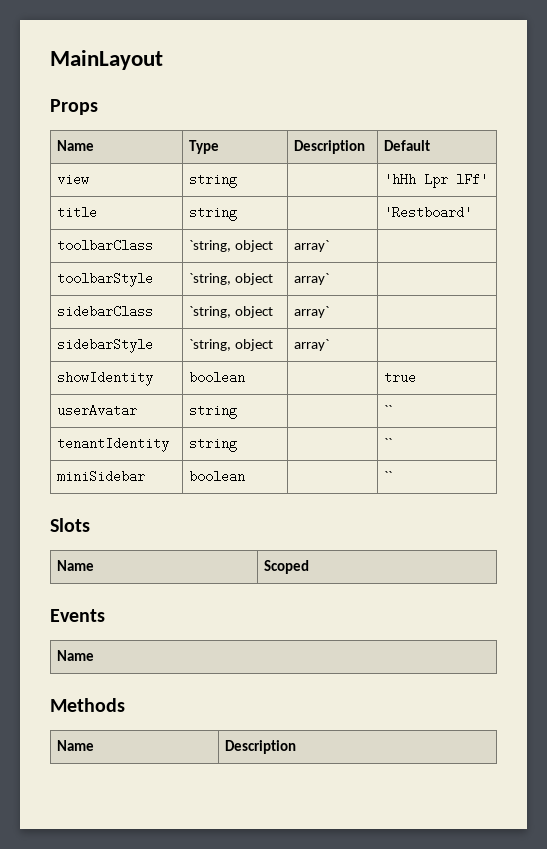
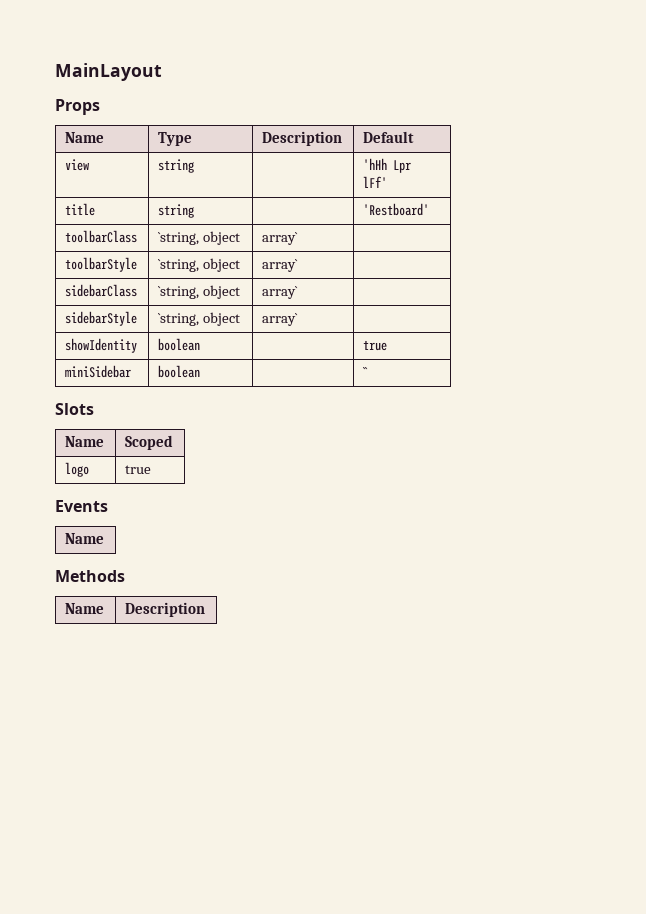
[57,404,138,417] [189,406,238,419] [384,405,393,415] [57,437,170,452] [189,439,238,452] [384,438,393,448] // userAvatar | string | | `` // tenantIdentity | string | | `` -> (388, 345) none
(310, 567) none -> [65,462,90,477] [125,465,152,474] // logo | true

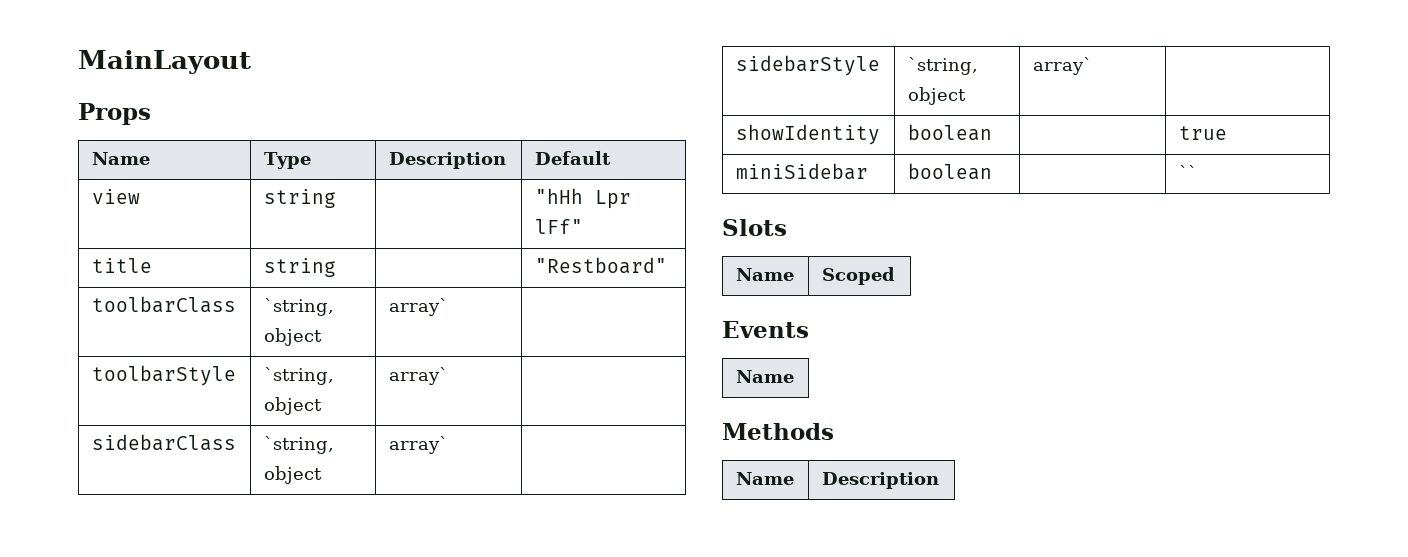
[363,158,412,173] [363,176,388,188] 'hHh Lpr lFf' -> [534,188,631,209] [534,219,583,234] "hHh Lpr lFf"
[363,203,430,216] 'Restboard' -> [534,257,667,274] "Restboard"
[65,462,90,477] [125,465,152,474] // logo | true -> (895, 276) none

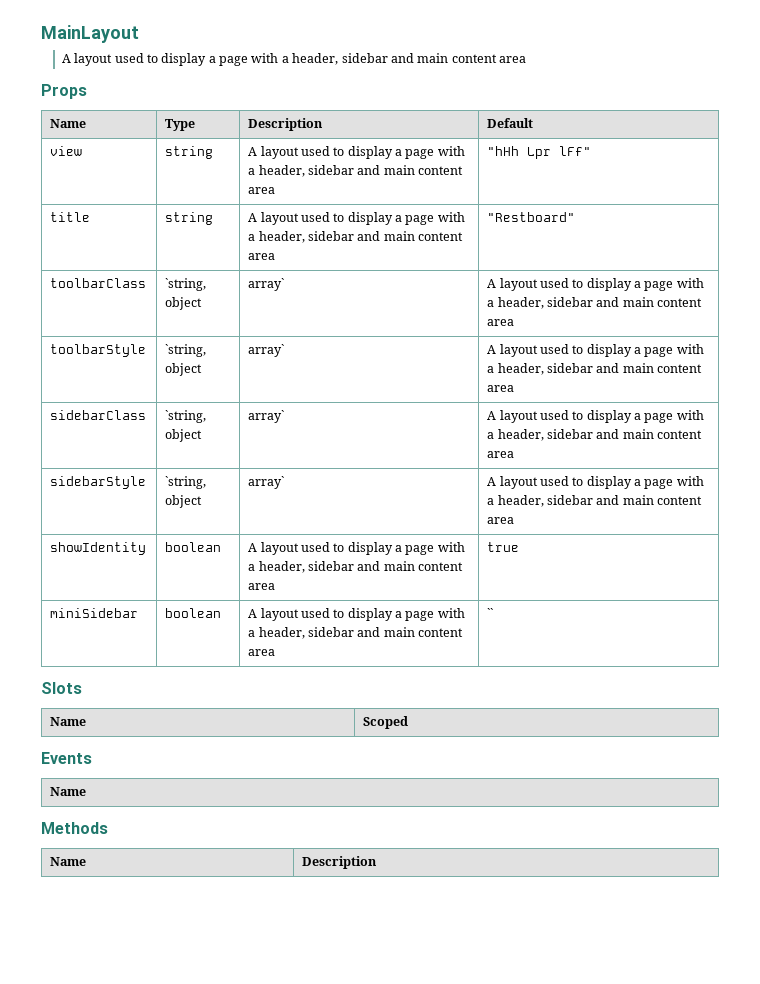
(251, 62) none -> [61,53,527,66] // A layout used to display a page with a header, sidebar and main content area
(336, 198) none -> [248,146,465,159] [248,165,464,177] [248,187,276,194] A layout used to display a page with a header, sidebar and main content area
(336, 267) none -> [248,212,465,225] [248,231,464,243] [248,253,276,260] A layout used to display a page with a header, sidebar and main content area
[91,365,236,386] [263,367,334,385] [263,397,322,415] [388,367,448,385] [91,434,236,451] [263,436,334,454] [263,466,322,484] [388,436,448,454] [735,55,880,76] [907,57,978,75] [907,87,966,105] [1032,57,1092,75] [735,124,880,145] [907,124,992,141] [1178,126,1227,140] [735,163,868,180] [907,163,992,180] // toolbarStyle | `string, object | array` | // sidebarClass | `string, object | array` | // sidebarStyle | `string, object | array` | // showIdentity | boolean | | true // miniSidebar | boolean | -> [487,278,704,291] [487,297,703,309] [487,319,515,326] [50,344,147,357] [165,344,207,357] [165,363,203,376] [248,344,285,357] [487,344,704,357] [487,363,703,375] [487,385,515,392] [50,410,147,420] [165,410,207,423] [165,429,203,442] [248,410,285,423] [487,410,704,423] [487,429,703,441] [487,451,515,458] [50,476,147,489] [165,476,207,489] [165,495,203,508] [248,476,285,489] [487,476,704,489] [487,495,703,507] [487,517,515,524] [50,542,147,555] [165,542,222,552] [248,542,465,555] [248,561,464,573] [248,583,276,590] [487,542,520,552] [50,608,139,618] [165,608,222,618] [248,608,465,621] [248,627,464,639] [248,649,276,656] A layout used to display a page with a header, sidebar and main content area // toolbarStyle | `string, object | array` | A layout used to display a page with a header, sidebar and main content area // sidebarClass | `string, object | array` | A layout used to display a page with a header, sidebar and main content area // sidebarStyle | `string, object | array` | A layout used to display a page with a header, sidebar and main content area // showIdentity | boolean | A layout used to display a page with a header, sidebar and main content area | true // miniSidebar | boolean | A layout used to display a page with a header, sidebar and main content area

